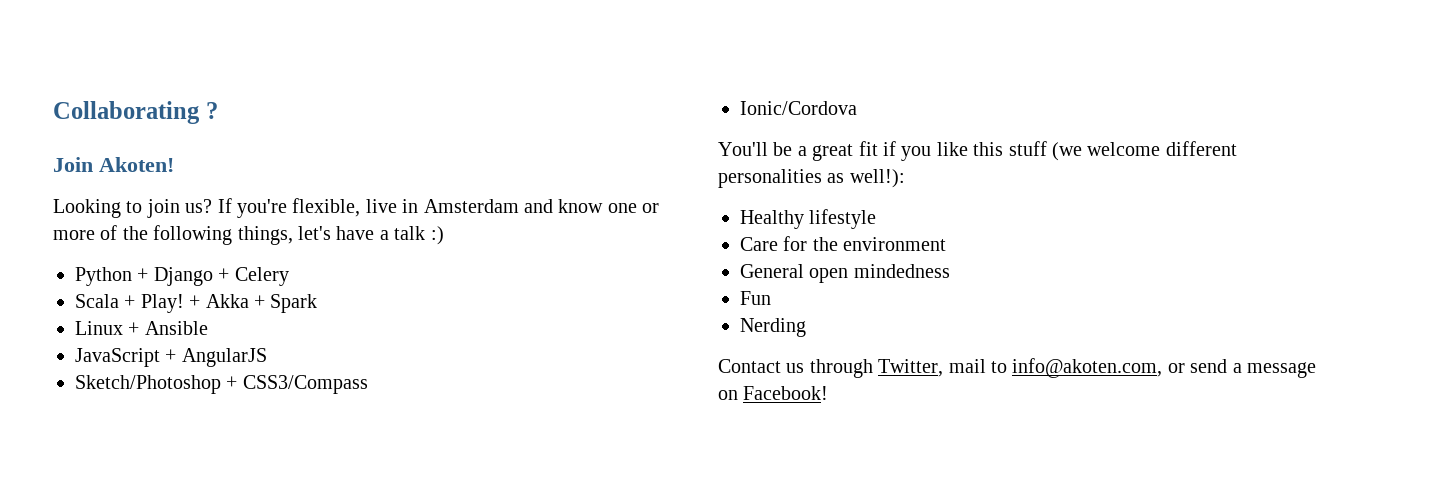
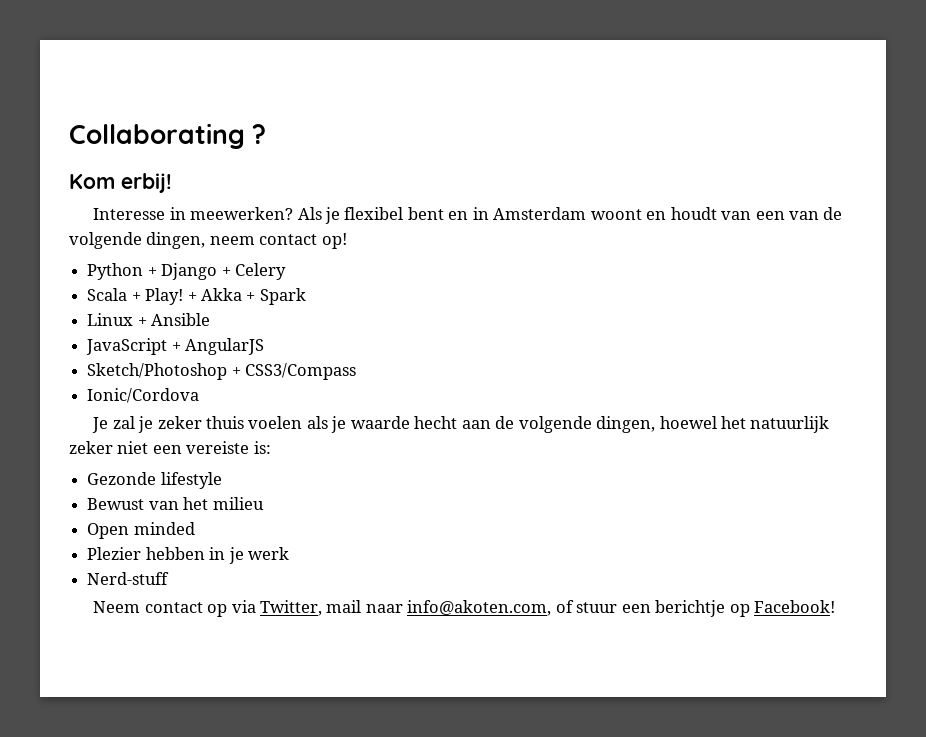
[53,157,174,172] [53,198,660,218] [53,225,444,245] Join Akoten! // Looking to join us? If you're flexible, live in Amsterdam and know one or more of the following things, let's have a talk :) -> [69,173,172,193] [93,207,843,224] [69,232,347,249] Kom erbij! // Interesse in meewerken? Als je flexibel bent en in Amsterdam woont en houdt van een van de volgende dingen, neem contact op!
[718,141,1237,161] [718,169,905,188] [740,209,877,229] [740,236,947,251] [740,264,950,283] [740,291,771,305] [740,318,806,337] [718,358,1316,378] [718,390,738,400] You'll be a great fit if you like this stuff (we welcome different personalities as well!): // Healthy lifestyle // Care for the environment // General open mindedness // Fun // Nerding // Contact us through Twitter, mail to info@akoten.com, or send a message on -> [92,416,830,433] [69,441,271,454] [87,472,222,489] [87,497,264,510] [87,522,195,539] [87,547,289,564] [87,572,170,585] [93,600,750,617] Je zal je zeker thuis voelen als je waarde hecht aan de volgende dingen, hoewel het natuurlijk zeker niet een vereiste is: // Gezonde lifestyle // Bewust van het milieu // Open minded // Plezier hebben in je werk // Nerd-stuff // Neem contact op via Twitter, mail naar info@akoten.com, of stuur een berichtje op

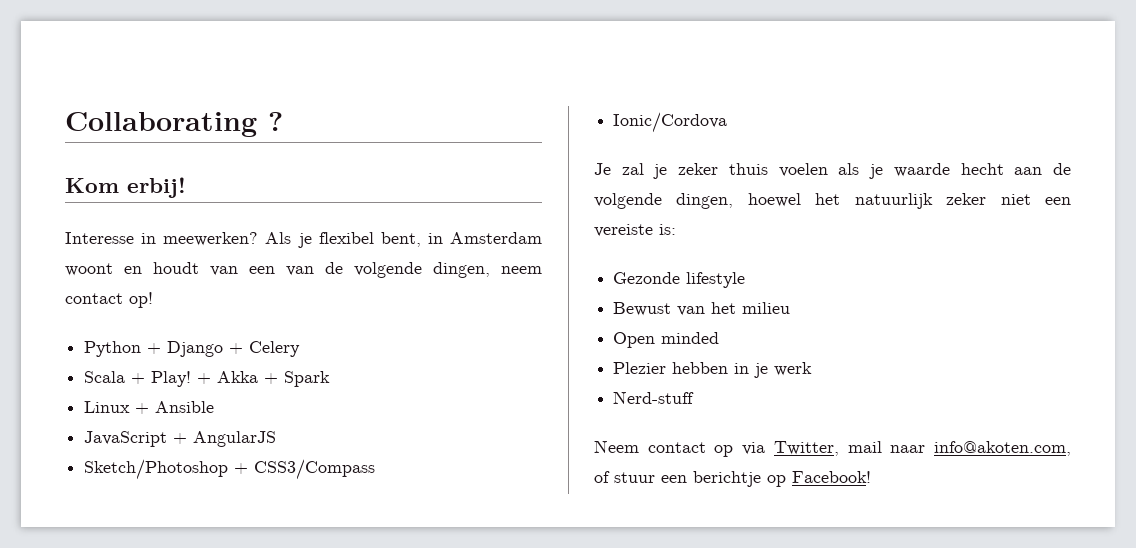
[407,207,469,220] bent en -> [380,232,421,247] bent,

